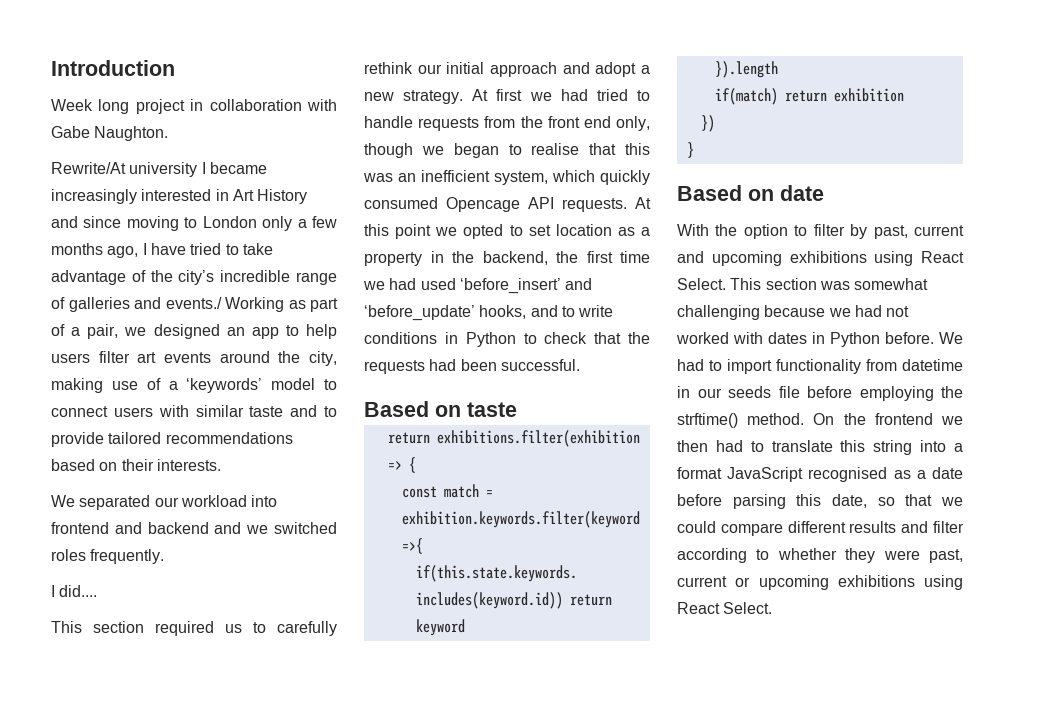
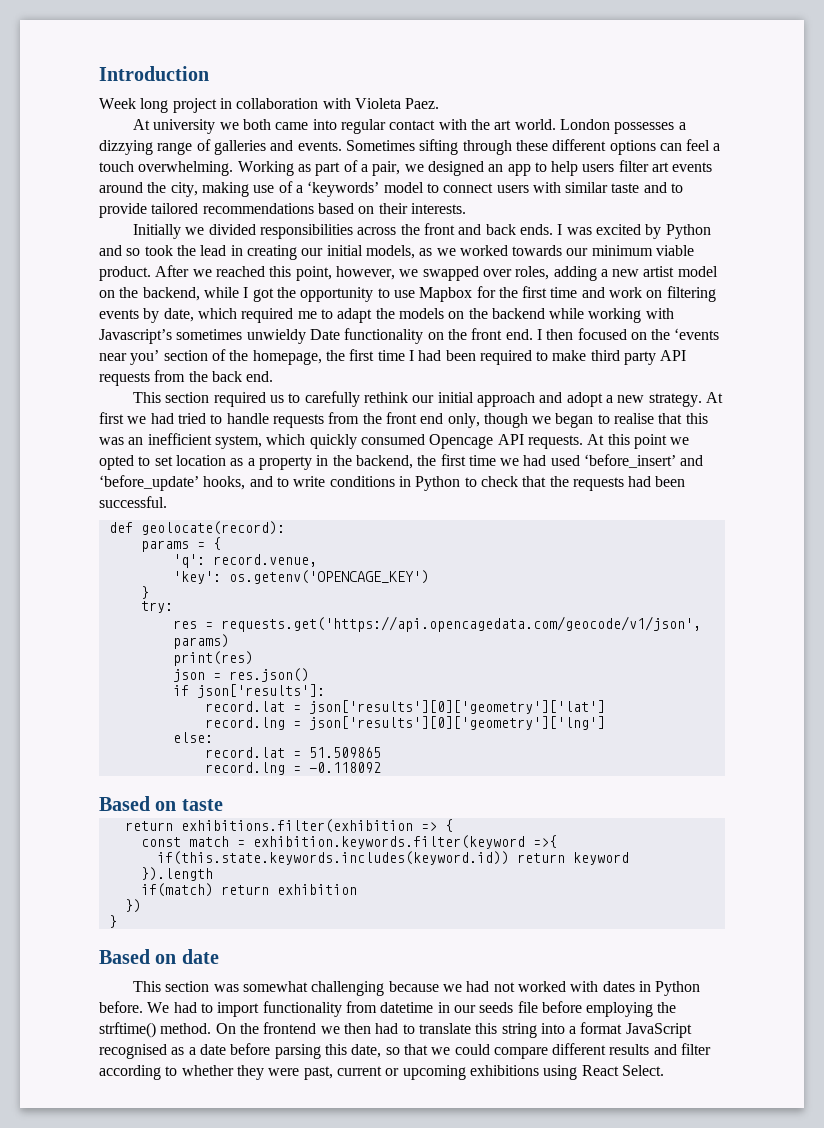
[51,126,169,141] [51,162,267,177] [51,189,308,204] [51,216,337,231] [51,243,273,258] [51,270,337,285] [51,297,222,312] Gabe Naughton. // Rewrite/At university I became increasingly interested in Art History and since moving to London only a few months ago, I have tried to take advantage of the city’s incredible range of galleries and events./ -> [354,98,440,109] [133,119,686,134] [99,139,721,155] [99,161,234,176] Violeta Paez. // At university we both came into regular contact with the art world. London possesses a dizzying range of galleries and events. Sometimes sifting through these different options can feel a touch overwhelming.
[51,495,278,510] [51,522,338,534] [51,549,165,564] [51,585,98,597] We separated our workload into frontend and backend and we switched roles frequently. // I did.... -> [133,223,711,239] [99,245,695,260] [99,265,718,281] [99,286,716,302] [99,308,674,323] [99,328,720,344] [99,349,687,365] [99,370,274,386] Initially we divided responsibilities across the front and back ends. I was excited by Python and so took the lead in creating our initial models, as we worked towards our minimum viable product. After we reached this point, however, we swapped over roles, adding a new artist model on the backend, while I got the opportunity to use Mapbox for the first time and work on filtering events by date, which required me to adapt the models on the backend while working with Javascript’s sometimes unwieldy Date functionality on the front end. I then focused on the ‘events near you’ section of the homepage, the first time I had been required to make third party API requests from the back end.
(580, 365) none -> [108,521,285,535] [140,537,221,552] [172,554,317,568] [172,570,429,584] [140,586,149,599] [140,601,173,613] [172,616,701,632] [172,634,229,649] [172,651,253,666] [172,668,309,682] [172,684,325,698] [204,700,605,714] [204,716,605,730] [172,732,213,743] [204,747,381,758] [204,762,381,775] // def geolocate(record): // params = { // 'q': record.venue, // 'key': os.getenv('OPENCAGE_KEY') // } // try: // res = requests.get('https://api.opencagedata.com/geocode/v1/json', params) // print(res) // json = res.json() // if json['results']: // record.lat = json['results'][0]['geometry']['lat'] // record.lng = json['results'][0]['geometry']['lng'] // else: // record.lat = 51.509865 // record.lng = -0.118092
[677,224,964,239] [677,251,964,266] [677,278,726,290] With the option to filter by past, current and upcoming exhibitions using React Select. -> (219, 956) none

